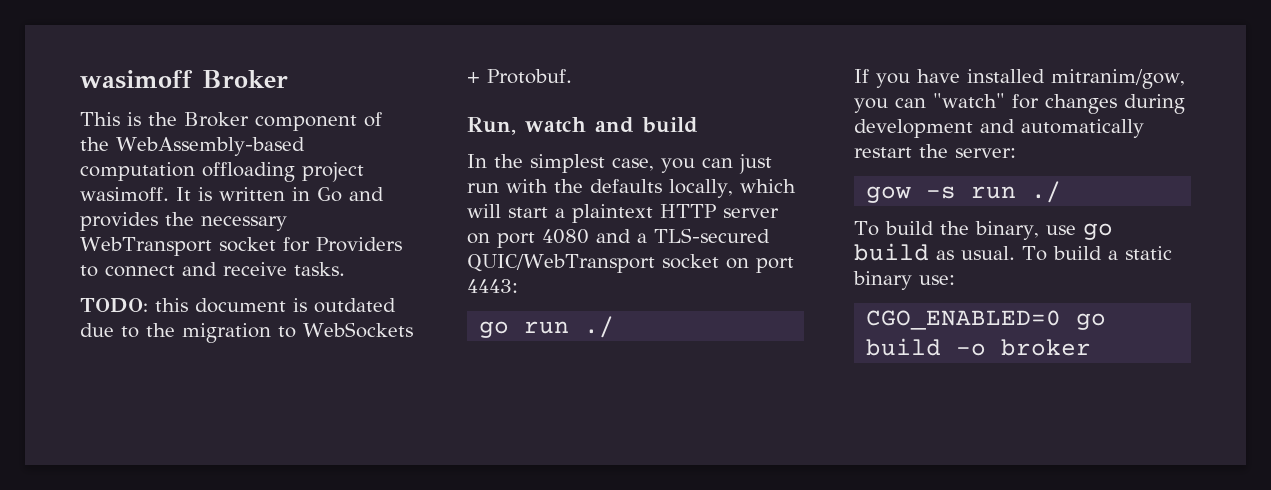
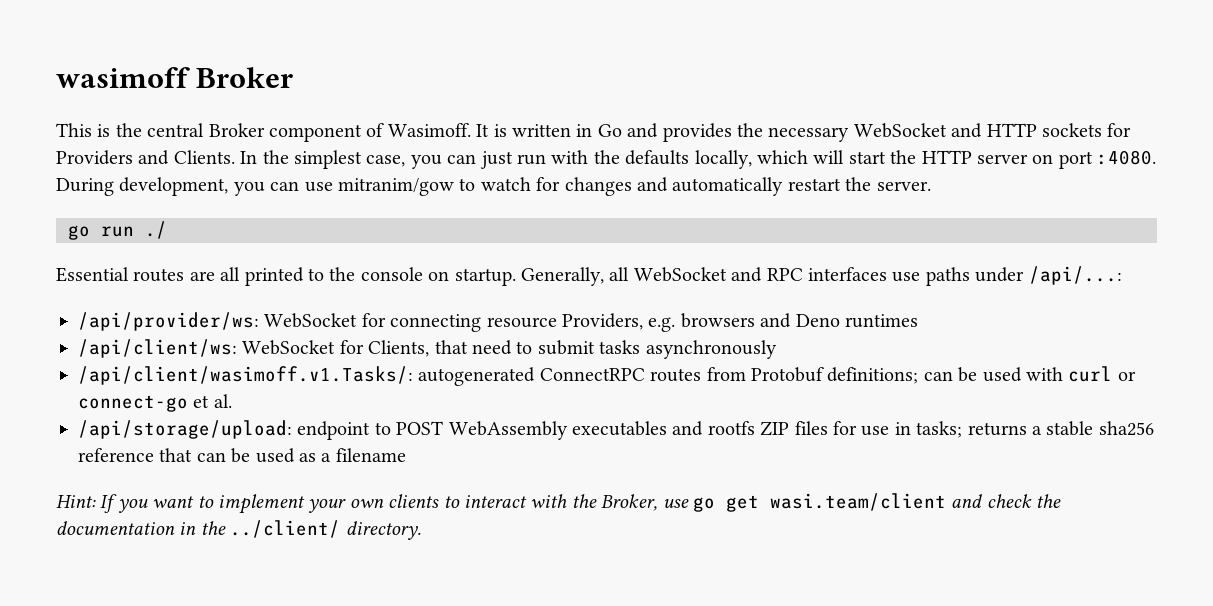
(177, 119) none -> [147,123,205,137] central
[80,137,305,156] [80,162,364,182] [80,187,169,202] the WebAssembly-based computation offloading project wasimoff. -> [387,123,471,137] Wasimoff.
[80,237,402,256] [80,262,345,277] [80,298,396,313] [80,322,413,343] [467,69,572,84] [467,117,698,135] WebTransport socket for Providers to connect and receive tasks. // TODO: this document is outdated due to the migration to WebSockets + Protobuf. // Run, watch and build // -> [853,123,1132,138] [56,150,235,165] WebSocket and HTTP sockets for Providers and Clients.
[555,204,653,223] a plaintext -> [890,150,917,164] the
[542,228,770,244] [467,254,794,273] [467,279,518,293] [479,316,615,338] [854,69,1185,89] [854,93,1185,114] [854,119,1144,138] [854,144,1016,158] [866,181,1062,203] [854,221,1113,240] [854,243,1172,261] [853,271,955,290] [866,310,1107,330] [866,338,1092,356] 4080 and a TLS-secured QUIC/WebTransport socket on port 4443: // go run ./ // If you have installed mitranim/gow, you can "watch" for changes during development and automatically restart the server: // gow -s run ./ // To build the binary, use go build as usual. To build a static binary use: // CGO_ENABLED=0 go build -o broker -> [1097,150,1157,165] [56,177,931,196] [68,221,167,240] [56,266,1122,286] [78,312,918,332] [78,339,777,359] [78,366,1136,386] [78,394,232,412] [78,420,1154,440] [78,448,406,463] [56,493,1062,514] [56,520,421,540] :4080. During development, you can use mitranim/gow to watch for changes and automatically restart the server. // go run ./ // Essential routes are all printed to the console on startup. Generally, all WebSocket and RPC interfaces use paths under /api/...: // /api/provider/ws: WebSocket for connecting resource Providers, e.g. browsers and Deno runtimes // /api/client/ws: WebSocket for Clients, that need to submit tasks asynchronously // /api/client/wasimoff.v1.Tasks/: autogenerated ConnectRPC routes from Protobuf definitions; can be used with curl or connect-go et al. // /api/storage/upload: endpoint to POST WebAssembly executables and rootfs ZIP files for use in tasks; returns a stable sha256 reference that can be used as a filename // Hint: If you want to implement your own clients to interact with the Broker, use go get wasi.team/client and check the documentation in the ../client/ directory.

